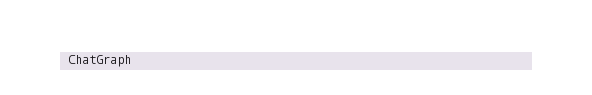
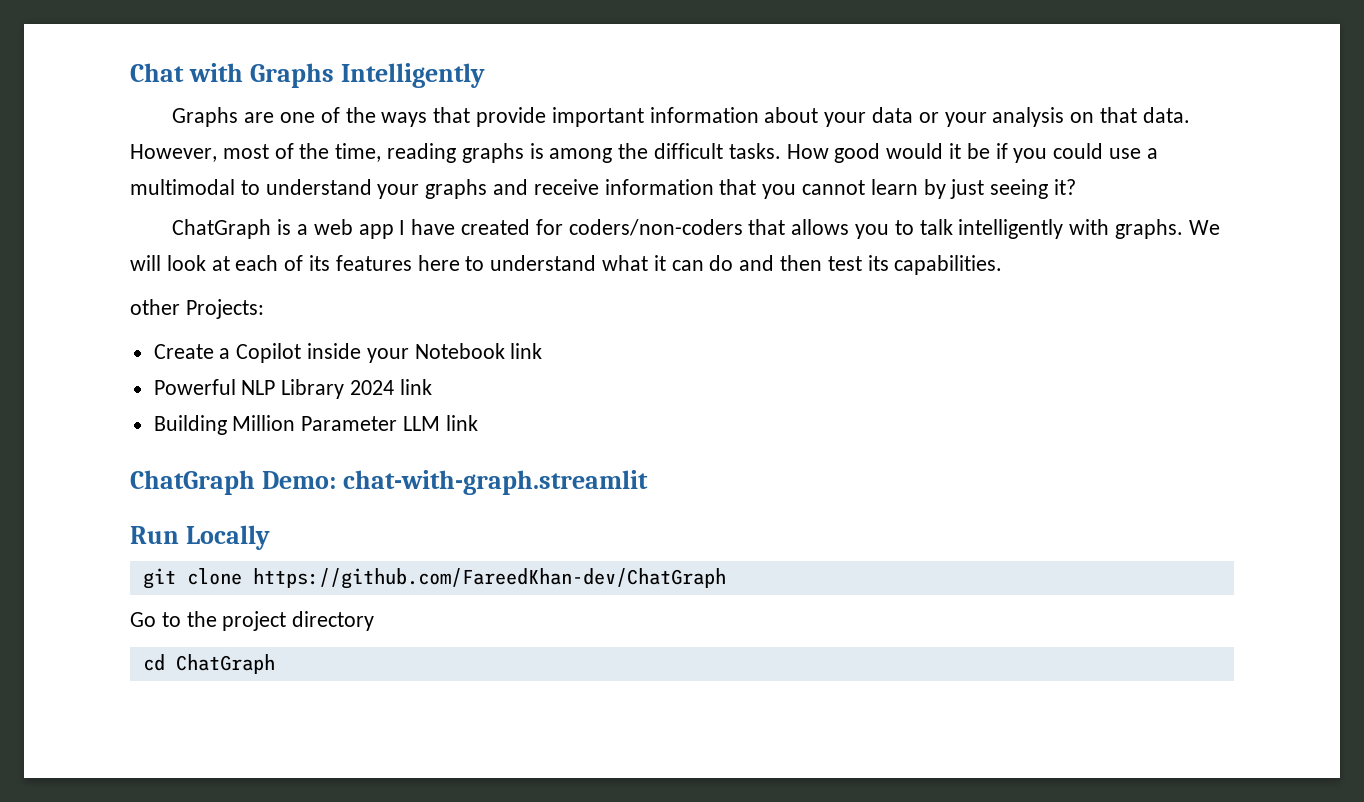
(68, 61) none -> [130,63,486,88] [172,107,1190,127] [130,143,1158,163] [130,179,1077,199] [172,219,1220,239] [130,255,1003,275] [130,299,264,319] [153,343,543,363] [153,379,432,399] [153,415,478,435] [130,470,649,495] [130,525,271,550] [142,568,726,589] [130,611,375,631] [142,654,165,671] Chat with Graphs Intelligently // Graphs are one of the ways that provide important information about your data or your analysis on that data. However, most of the time, reading graphs is among the difficult tasks. How good would it be if you could use a multimodal to understand your graphs and receive information that you cannot learn by just seeing it? // ChatGraph is a web app I have created for coders/non-coders that allows you to talk intelligently with graphs. We will look at each of its features here to understand what it can do and then test its capabilities. // other Projects: // Create a Copilot inside your Notebook link // Powerful NLP Library 2024 link // Building Million Parameter LLM link // ChatGraph Demo: chat-with-graph.streamlit // Run Locally // git clone https://github.com/FareedKhan-dev/ChatGraph // Go to the project directory // cd

